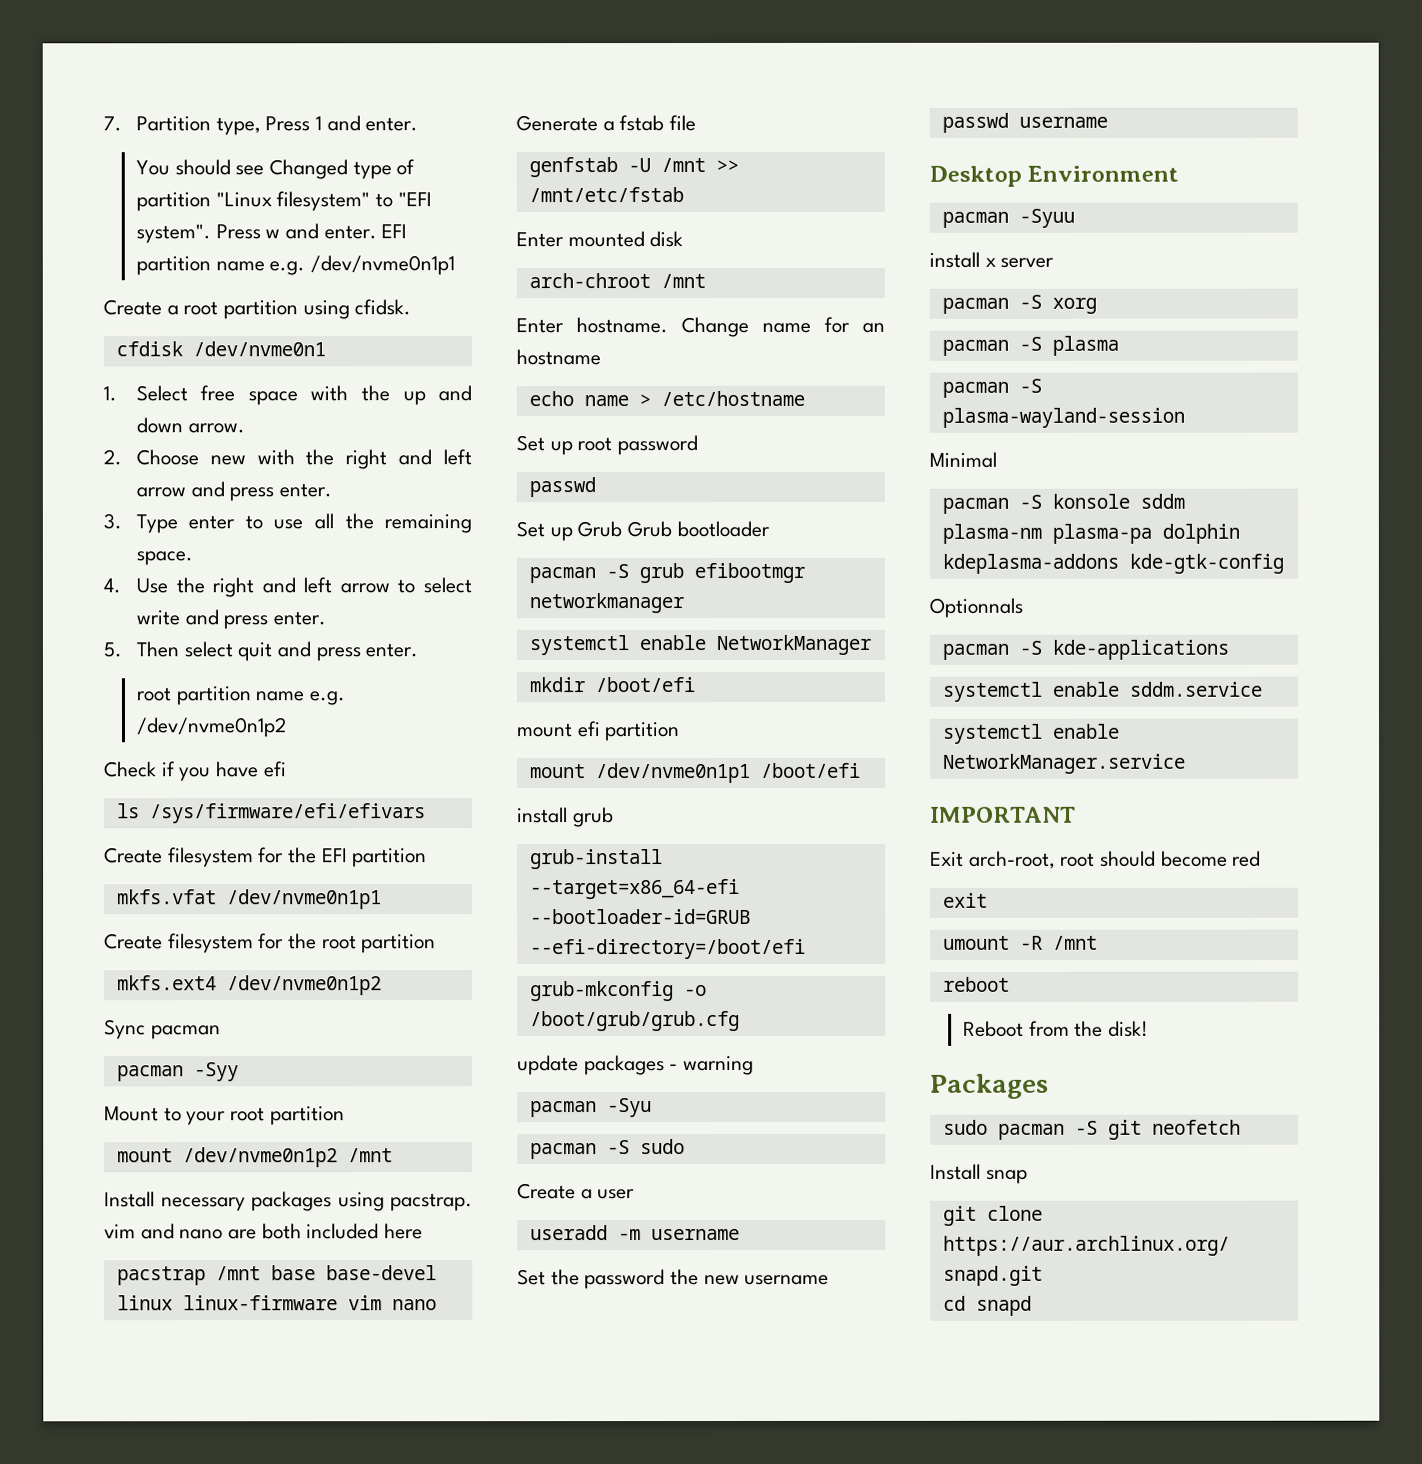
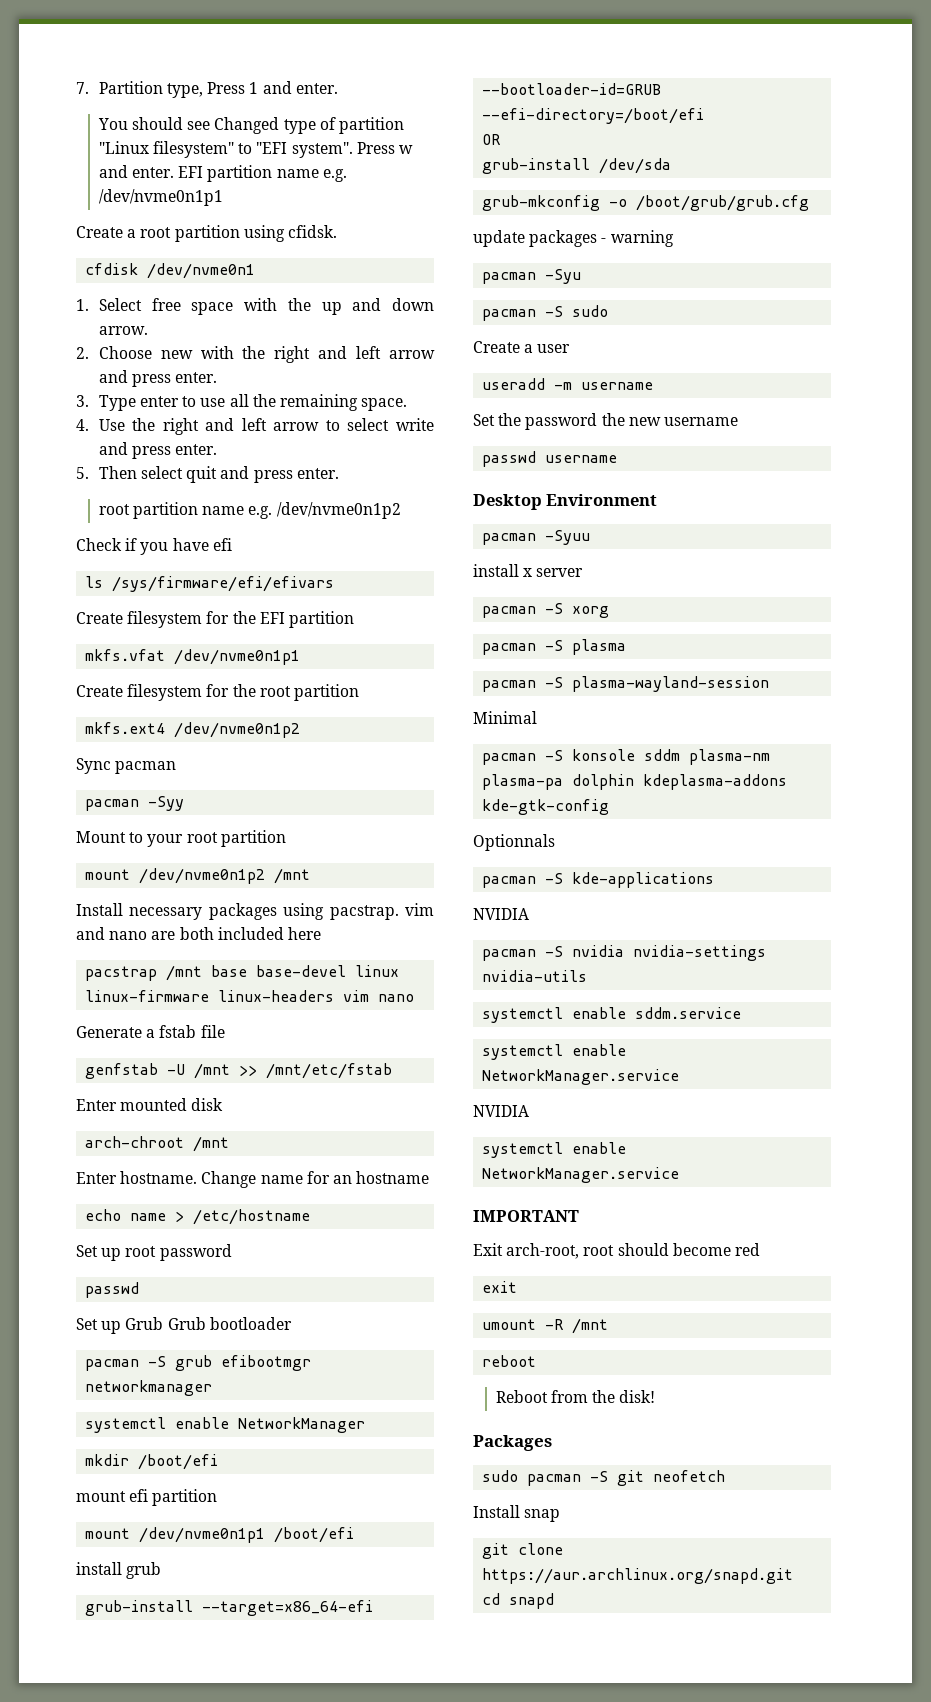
(338, 1303) none -> [218,990,335,1002] linux-headers
(806, 949) none -> [482,134,501,145] [482,158,672,174] // OR // grub-install /dev/sda
(1229, 649) none -> [473,908,529,920] [482,945,767,961] [482,970,588,982] // NVIDIA // pacman -S nvidia nvidia-settings nvidia-utils
(1186, 763) none -> [473,1105,529,1117] [482,1142,627,1158] [482,1167,680,1183] // NVIDIA // systemctl enable NetworkManager.service

